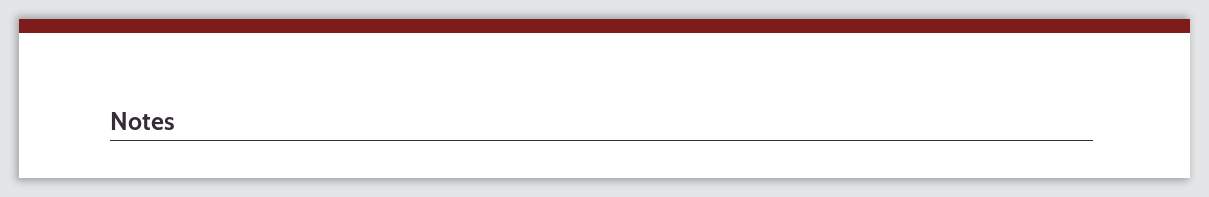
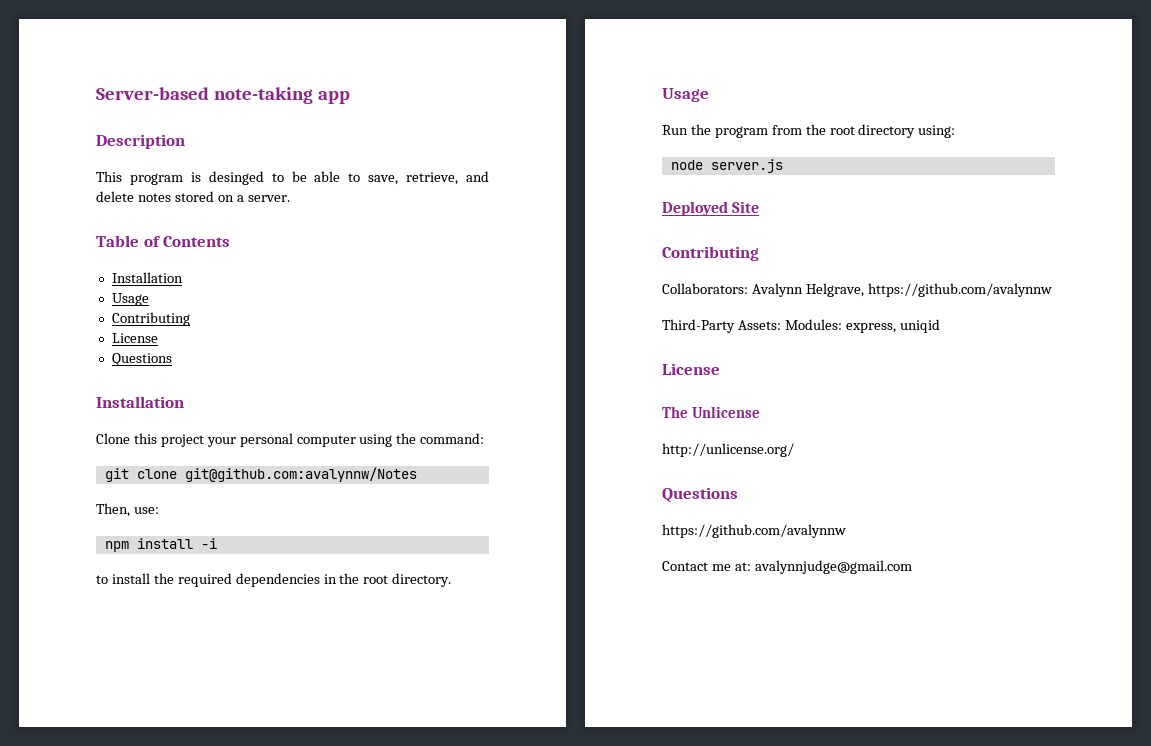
[110,112,175,130] Notes -> [96,87,350,104] [96,134,185,149] [96,171,489,185] [96,191,290,202] [96,235,231,247] [111,272,183,283] [111,293,149,306] [111,312,190,326] [111,333,158,343] [111,353,172,366] [96,396,184,408] [96,433,485,447] [104,467,417,482] [96,503,159,517] [104,538,217,552] [96,573,452,587] [662,88,709,102] [662,124,956,138] [670,159,783,173] [662,201,760,216] [662,246,759,261] [662,283,1052,297] [662,319,940,333] [662,363,720,375] [662,406,760,418] [662,443,794,457] [662,487,738,503] [662,524,846,538] [662,560,912,574] Server-based note-taking app // Description // This program is desinged to be able to save, retrieve, and delete notes stored on a server. // Table of Contents // Installation // Usage // Contributing // License // Questions // Installation // Clone this project your personal computer using the command: // git clone git@github.com:avalynnw/Notes // Then, use: // npm install -i // to install the required dependencies in the root directory. // Usage // Run the program from the root directory using: // node server.js // Deployed Site // Contributing // Collaborators: Avalynn Helgrave, https://github.com/avalynnw // Third-Party Assets: Modules: express, uniqid // License // The Unlicense // http://unlicense.org/ // Questions // https://github.com/avalynnw // Contact me at: avalynnjudge@gmail.com

